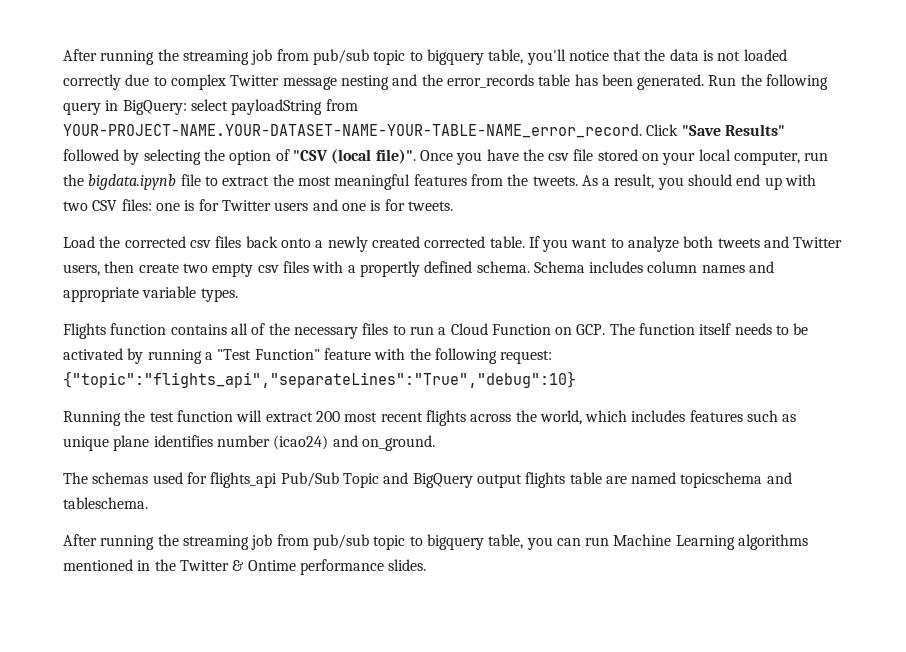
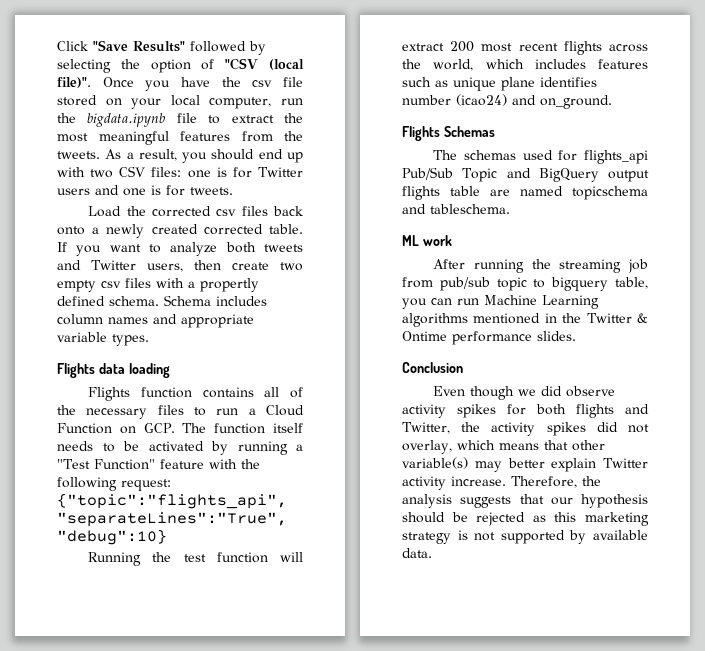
[63,49,787,65] [63,74,829,90] [63,99,358,115] [63,124,642,138] After running the streaming job from pub/sub topic to bigquery table, you'll notice that the data is not loaded correctly due to complex Twitter message nesting and the error_records table has been generated. Run the following query in BigQuery: select payloadString from YOUR-PROJECT-NAME.YOUR-DATASET-NAME-YOUR-TABLE-NAME_error_record. -> (57, 46) none
(238, 295) none -> [57,363,170,378] // Flights data loading
(435, 443) none -> [402,126,495,141] // Flights Schemas
(148, 503) none -> [402,235,452,246] // ML work
(427, 565) none -> [402,362,463,373] [433,386,616,400] [402,404,649,418] [402,422,649,436] [402,440,605,454] [402,457,648,472] [402,476,601,490] [402,494,648,508] [402,512,649,526] [402,530,648,544] [402,548,432,558] // Conclusion // Even though we did observe activity spikes for both flights and Twitter, the activity spikes did not overlay, which means that other variable(s) may better explain Twitter activity increase. Therefore, the analysis suggests that our hypothesis should be rejected as this marketing strategy is not supported by available data.

